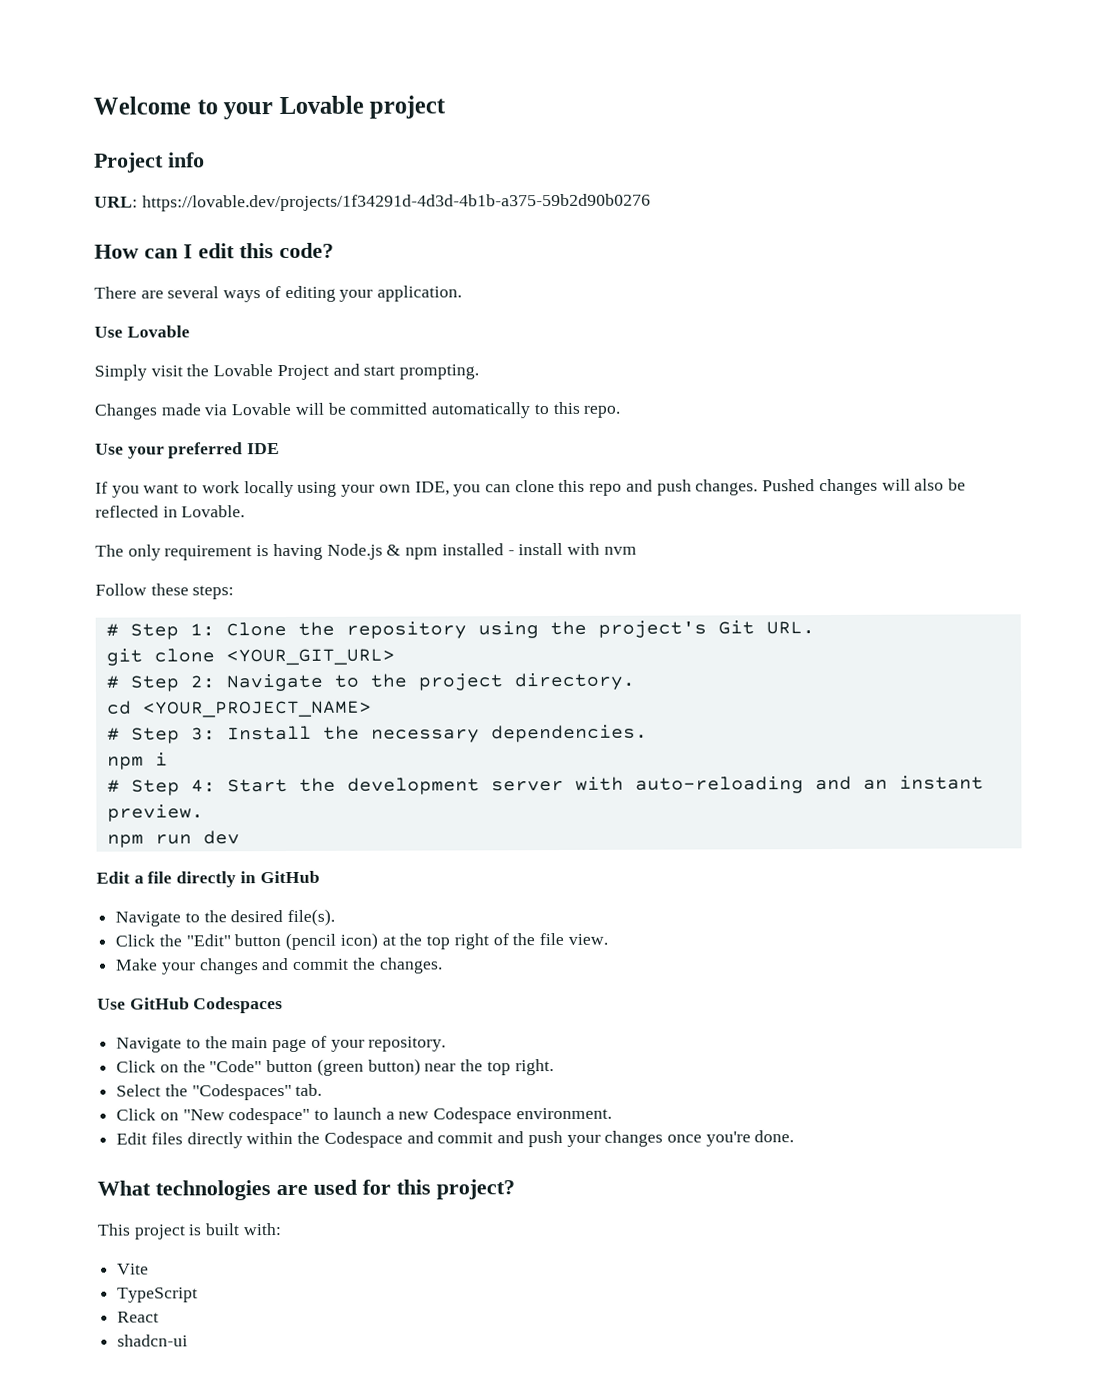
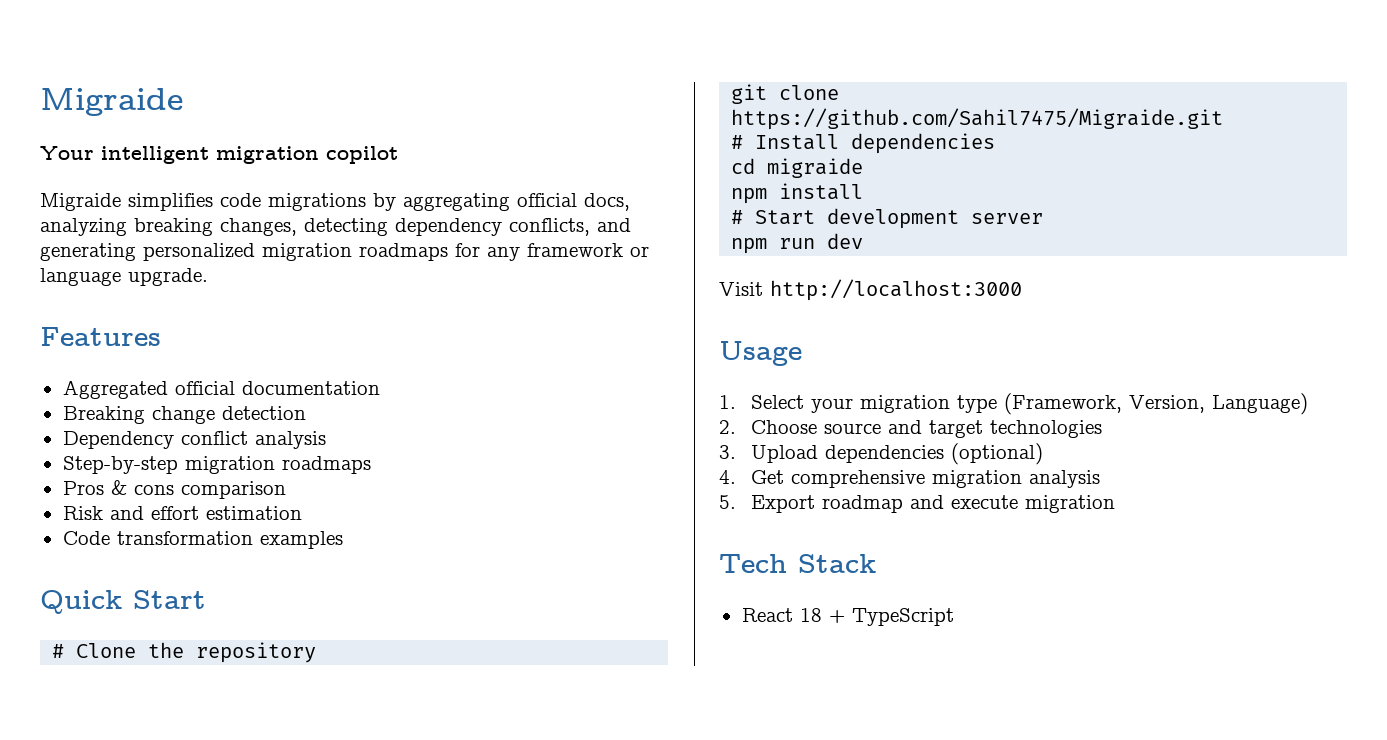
[93,95,447,120] [94,152,205,173] [94,193,651,212] [94,242,334,259] [94,285,463,303] [94,325,190,338] [94,363,480,381] [94,401,621,420] [95,442,281,459] [95,478,966,498] [95,505,246,518] [95,542,637,561] [95,583,235,600] [105,623,215,640] Welcome to your Lovable project // Project info // URL: https://lovable.dev/projects/1f34291d-4d3d-4b1b-a375-59b2d90b0276 // How can I edit this code? // There are several ways of editing your application. // Use Lovable // Simply visit the Lovable Project and start prompting. // Changes made via Lovable will be committed automatically to this repo. // Use your preferred IDE // If you want to work locally using your own IDE, you can clone this repo and push changes. Pushed changes will also be reflected in Lovable. // The only requirement is having Node.js & npm installed - install with nvm // Follow these steps: // # Step 1: -> [40,88,183,116] [40,146,398,164] [40,193,630,211] [40,218,631,236] [40,243,649,261] [40,268,208,286] [40,327,161,346] [62,380,380,399] [62,406,306,424] [62,431,326,449] [62,456,371,474] [62,480,286,499] [62,506,302,520] [62,531,343,549] [40,590,206,614] [52,644,65,658] Migraide // Your intelligent migration copilot // Migraide simplifies code migrations by aggregating official docs, analyzing breaking changes, detecting dependency conflicts, and generating personalized migration roadmaps for any framework or language upgrade. // Features // Aggregated official documentation // Breaking change detection // Dependency conflict analysis // Step-by-step migration roadmaps // Pros & cons comparison // Risk and effort estimation // Code transformation examples // Quick Start // #
[477,620,815,639] using the project's Git URL. -> (317, 652) none
[225,648,395,666] [105,672,635,692] [106,700,372,718] [106,724,648,744] [106,752,168,770] [106,775,984,796] [106,804,204,822] [106,830,240,848] [96,870,320,888] [115,908,336,927] [115,932,608,951] [115,957,443,975] [97,997,284,1014] [116,1035,447,1053] [116,1058,554,1076] [116,1083,323,1101] [116,1107,612,1125] [116,1130,795,1149] [97,1179,515,1201] [97,1223,281,1240] [117,1263,150,1275] [117,1287,199,1303] [117,1311,160,1323] [117,1334,189,1347] <YOUR_GIT_URL> // # Step 2: Navigate to the project directory. // cd <YOUR_PROJECT_NAME> // # Step 3: Install the necessary dependencies. // npm i // # Step 4: Start the development server with auto-reloading and an instant preview. // npm run dev // Edit a file directly in GitHub // Navigate to the desired file(s). // Click the "Edit" button (pencil icon) at the top right of the file view. // Make your changes and commit the changes. // Use GitHub Codespaces // Navigate to the main page of your repository. // Click on the "Code" button (green button) near the top right. // Select the "Codespaces" tab. // Click on "New codespace" to launch a new Codespace environment. // Edit files directly within the Codespace and commit and push your changes once you're done. // What technologies are used for this project? // This project is built with: // Vite // TypeScript // React // shadcn-ui -> [731,108,1224,130] [731,133,996,154] [731,158,864,178] [731,183,864,204] [731,208,1044,229] [731,233,864,254] [719,279,1022,301] [719,341,802,366] [719,393,1309,415] [719,420,1103,438] [719,443,1044,465] [719,470,1101,488] [719,495,1116,513] [719,554,876,573] [741,608,954,626] https://github.com/Sahil7475/Migraide.git // # Install dependencies // cd migraide // npm install // # Start development server // npm run dev // Visit http://localhost:3000 // Usage // 1. Select your migration type (Framework, Version, Language) // 2. Choose source and target technologies // 3. Upload dependencies (optional) // 4. Get comprehensive migration analysis // 5. Export roadmap and execute migration // Tech Stack // React 18 + TypeScript

